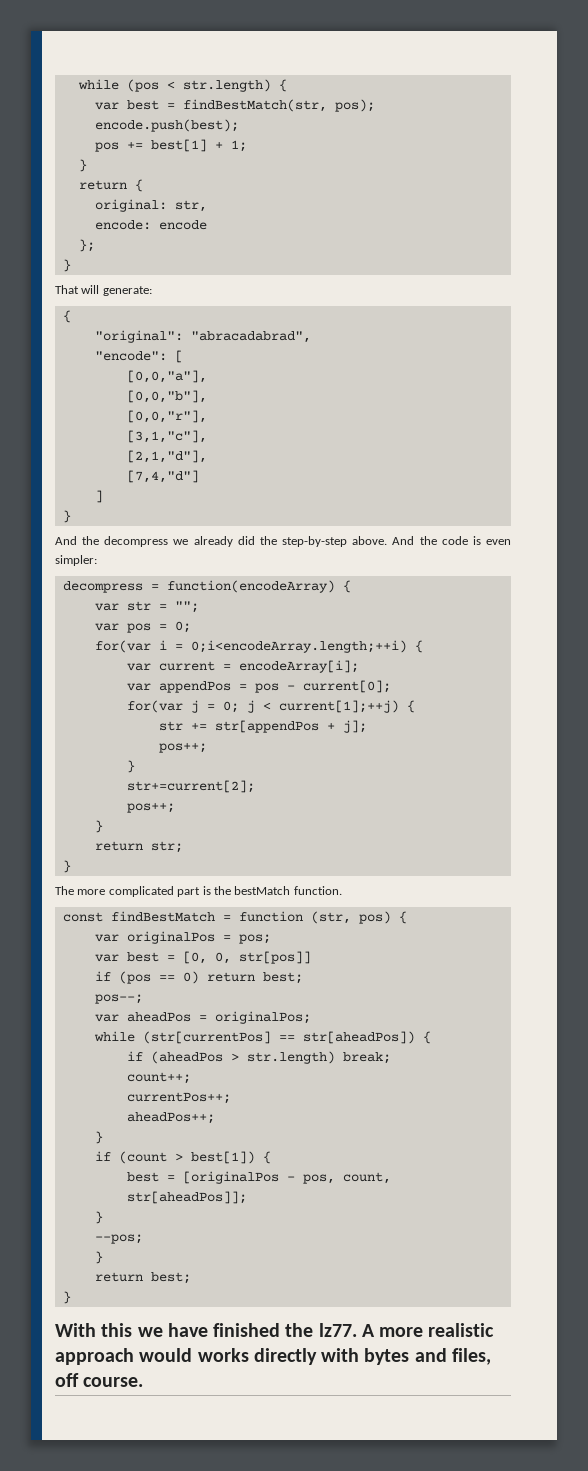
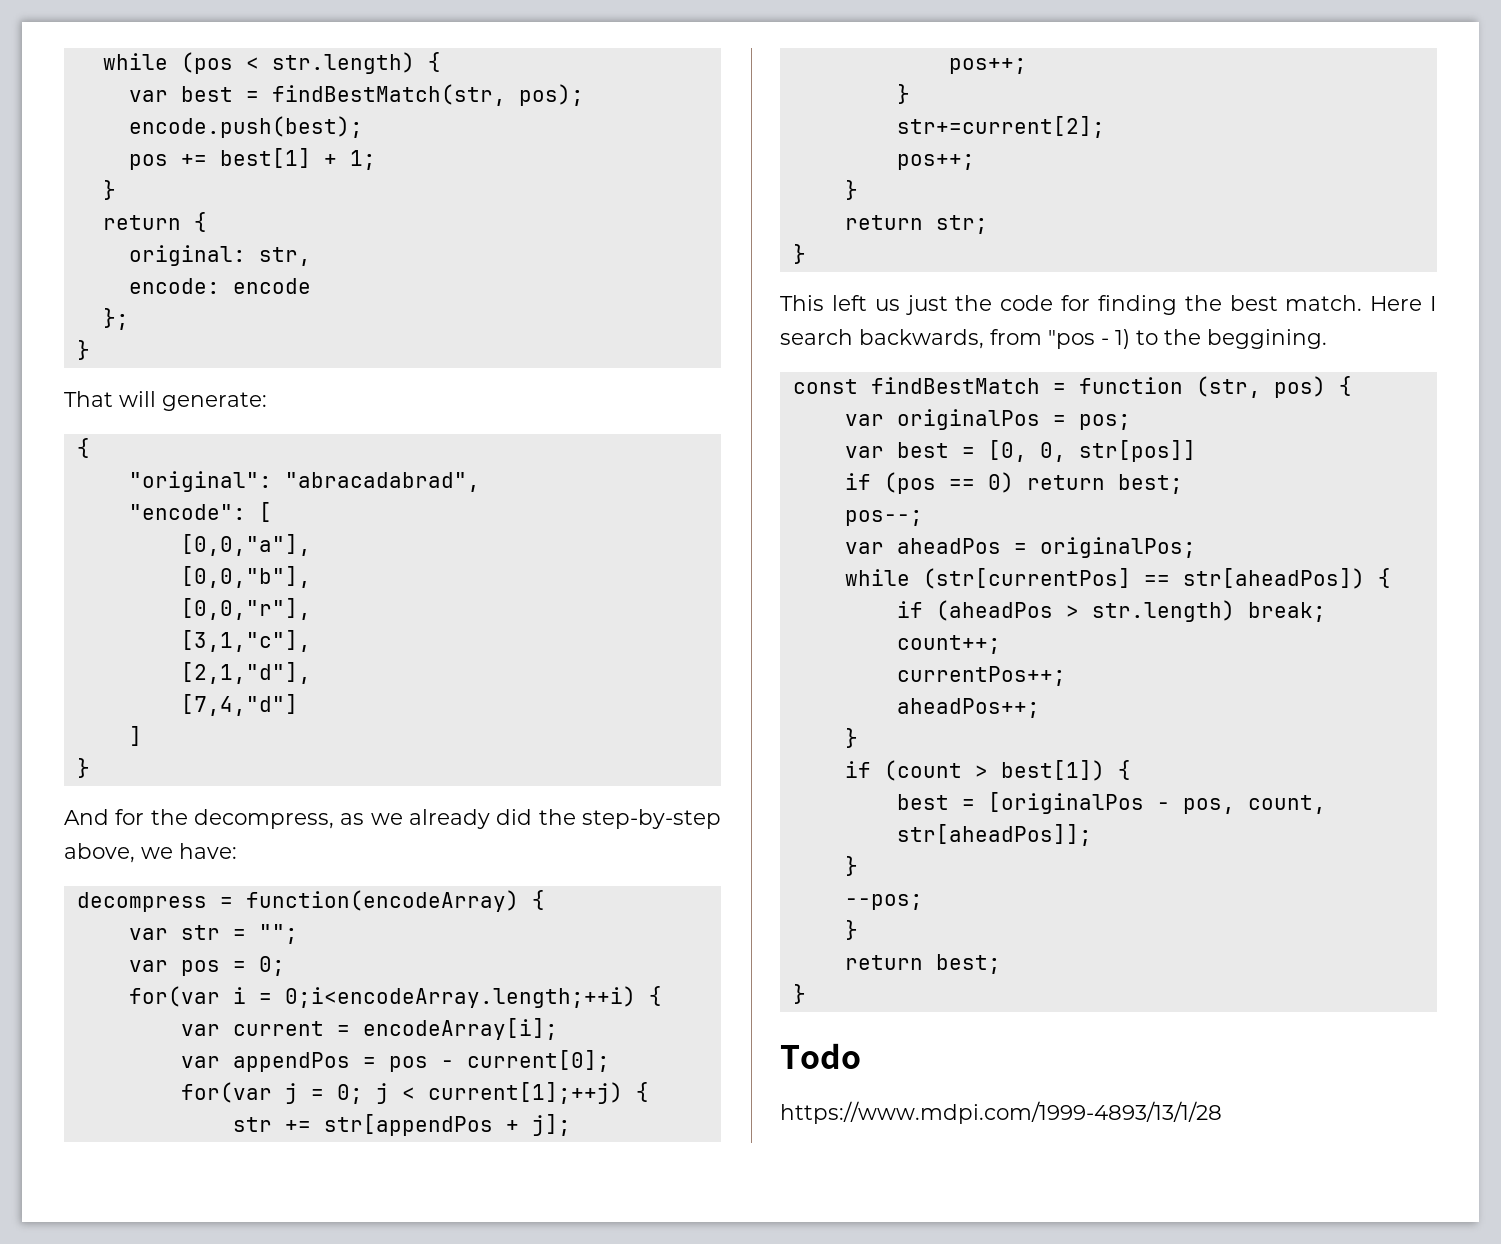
[82,536,169,547] the decompress -> [115,809,365,829] for the decompress, as
[352,536,511,545] [55,555,97,566] above. And the code is even simpler: -> [64,843,237,863] above, we have:
[55,886,342,897] The more complicated part is the bestMatch function. -> [780,295,1437,315] [780,329,1327,349] This left us just the code for finding the best match. Here I search backwards, from "pos - 1) to the beggining.
[55,1323,495,1337] [55,1348,491,1365] [55,1373,144,1387] With this we have finished the lz77. A more realistic approach would works directly with bytes and files, off course. -> [780,1043,861,1069] [780,1101,1222,1124] Todo // https://www.mdpi.com/1999-4893/13/1/28

